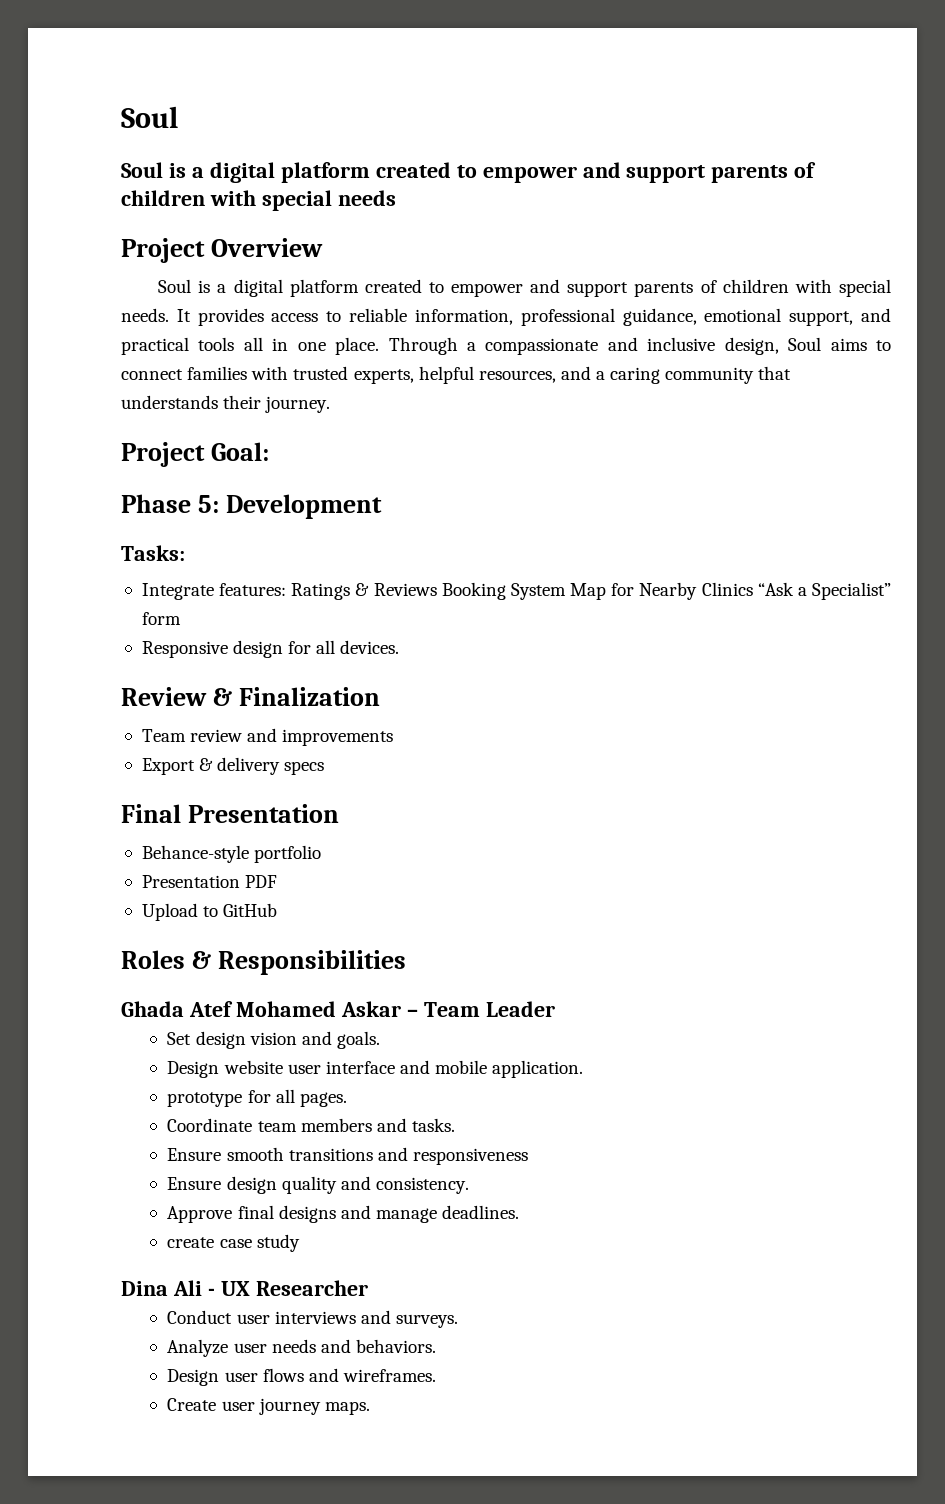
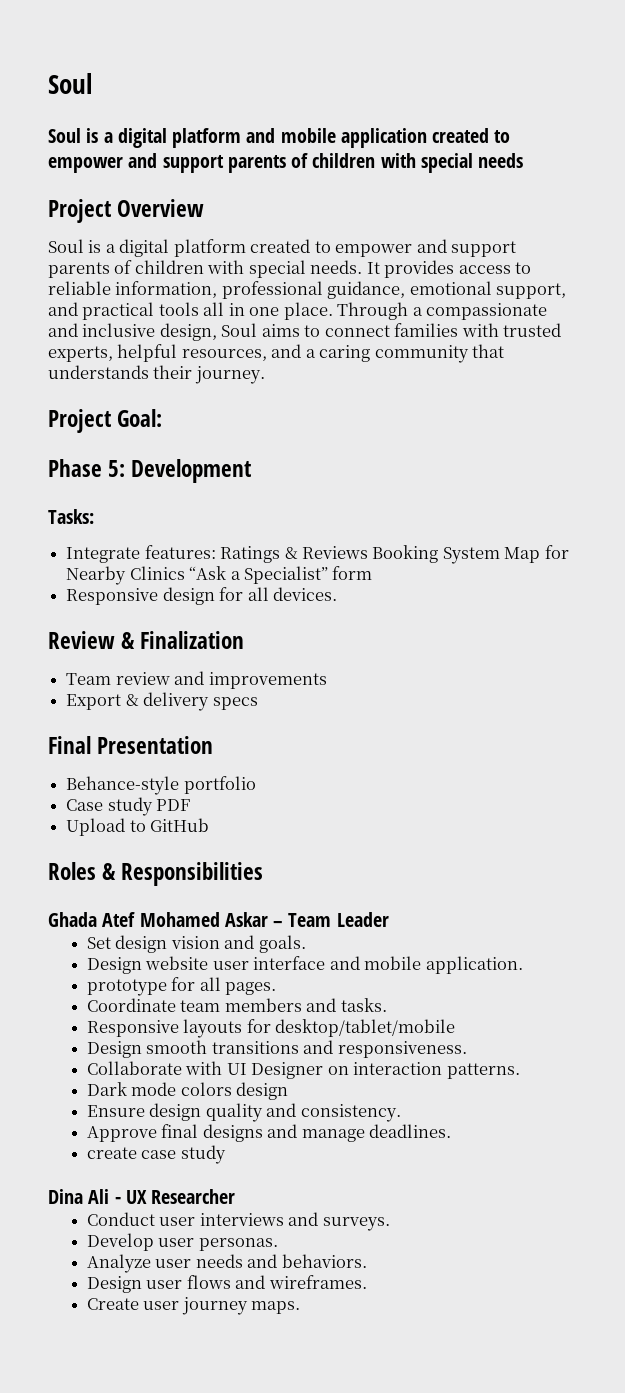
(370, 172) none -> [246,128,427,148] and mobile application
[141,875,240,888] Presentation -> [66,797,153,816] Case study
[167,1147,528,1165] Ensure smooth transitions and responsiveness -> [86,1019,456,1038] [86,1040,467,1058] [86,1061,520,1079] [86,1082,289,1100] Responsive layouts for desktop/tablet/mobile // Design smooth transitions and responsiveness. // Collaborate with UI Designer on interaction patterns. // Dark mode colors design
(458, 1321) none -> [86,1233,278,1251] // Develop user personas.

